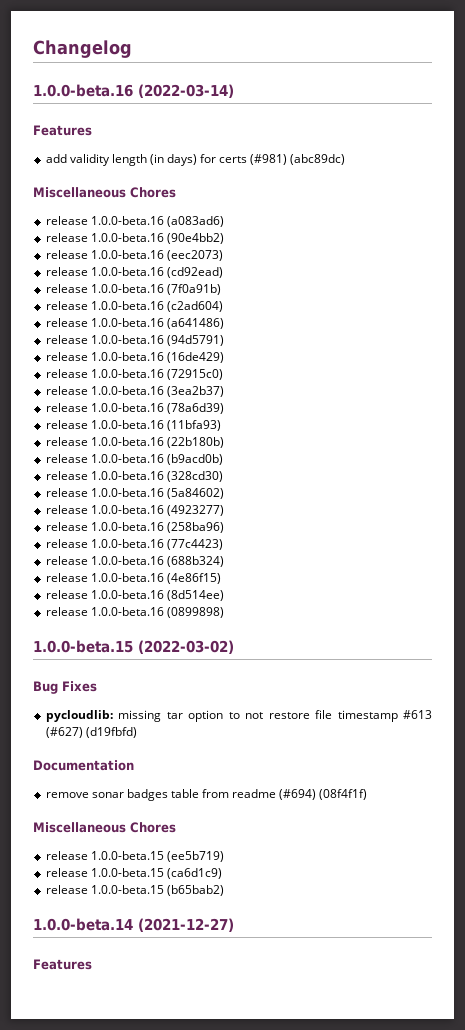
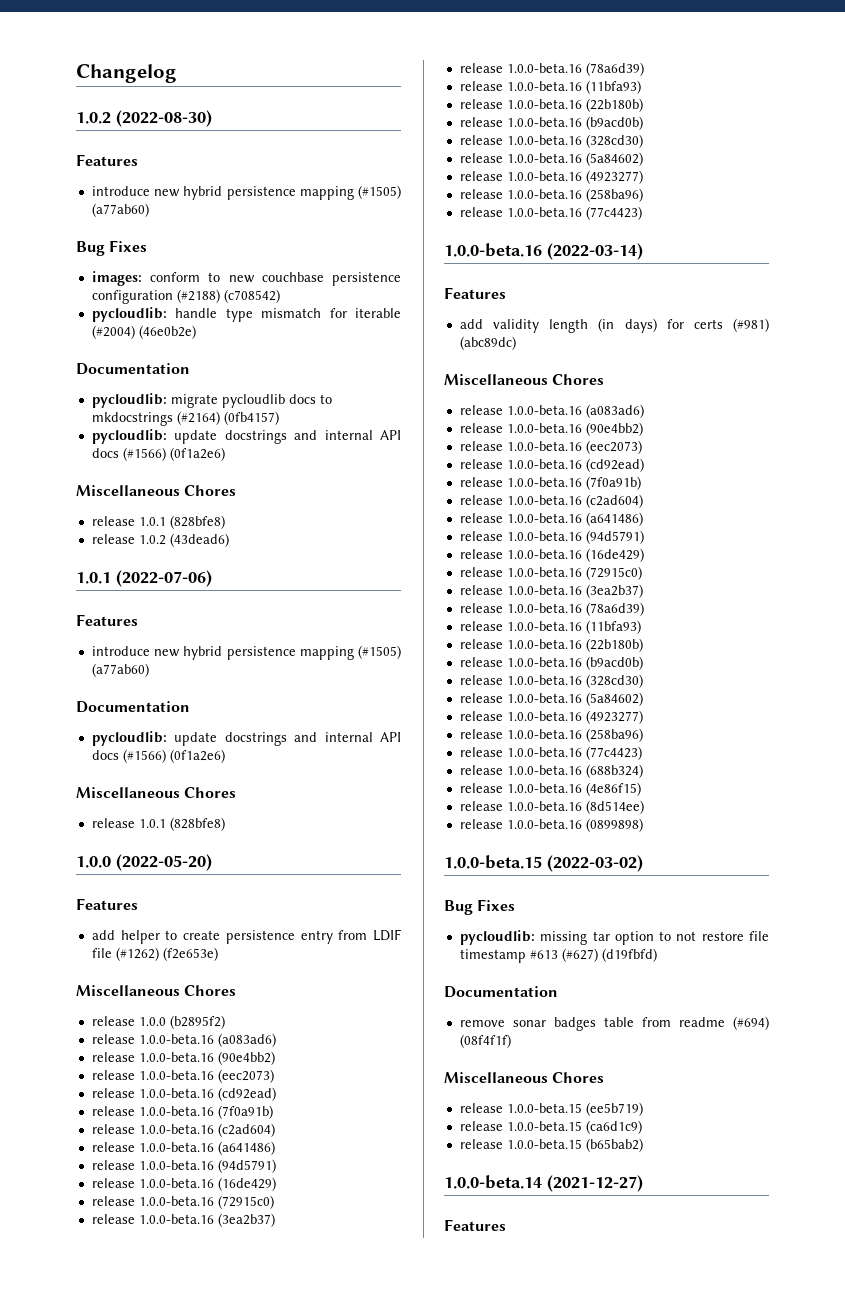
(132, 49) none -> [76,110,212,127] [76,154,138,166] [91,185,401,200] [91,203,149,217] [76,240,148,256] [91,271,401,286] [91,289,280,304] [91,307,402,322] [91,325,196,339] [76,363,190,375] [91,393,332,408] [91,411,279,426] [91,429,402,444] [91,447,225,461] [76,485,237,496] [91,515,225,529] [91,533,229,547] [76,570,212,587] [76,614,138,626] [91,645,401,660] [91,663,149,677] [76,701,190,713] [91,731,402,746] [91,749,225,763] [76,787,237,798] [91,817,225,831] [76,854,212,871] [76,898,138,910] [91,929,401,944] [91,947,218,961] [76,985,237,996] [91,1015,225,1029] [91,1033,276,1047] [91,1051,275,1065] [91,1069,274,1083] [91,1087,276,1101] [91,1105,273,1119] [91,1123,275,1137] [91,1141,275,1155] [91,1159,276,1173] [91,1177,276,1191] [91,1195,274,1209] [91,1213,275,1227] [459,62,644,76] [459,80,641,94] [459,98,643,112] [459,116,643,130] [459,134,643,148] [459,152,643,166] [459,170,643,184] [459,188,643,202] [459,206,642,220] // 1.0.2 (2022-08-30) // Features // introduce new hybrid persistence mapping (#1505) (a77ab60) // Bug Fixes // images: conform to new couchbase persistence configuration (#2188) (c708542) // pycloudlib: handle type mismatch for iterable (#2004) (46e0b2e) // Documentation // pycloudlib: migrate pycloudlib docs to mkdocstrings (#2164) (0fb4157) // pycloudlib: update docstrings and internal API docs (#1566) (0f1a2e6) // Miscellaneous Chores // release 1.0.1 (828bfe8) // release 1.0.2 (43dead6) // 1.0.1 (2022-07-06) // Features // introduce new hybrid persistence mapping (#1505) (a77ab60) // Documentation // pycloudlib: update docstrings and internal API docs (#1566) (0f1a2e6) // Miscellaneous Chores // release 1.0.1 (828bfe8) // 1.0.0 (2022-05-20) // Features // add helper to create persistence entry from LDIF file (#1262) (f2e653e) // Miscellaneous Chores // release 1.0.0 (b2895f2) // release 1.0.0-beta.16 (a083ad6) // release 1.0.0-beta.16 (90e4bb2) // release 1.0.0-beta.16 (eec2073) // release 1.0.0-beta.16 (cd92ead) // release 1.0.0-beta.16 (7f0a91b) // release 1.0.0-beta.16 (c2ad604) // release 1.0.0-beta.16 (a641486) // release 1.0.0-beta.16 (94d5791) // release 1.0.0-beta.16 (16de429) // release 1.0.0-beta.16 (72915c0) // release 1.0.0-beta.16 (3ea2b37) // release 1.0.0-beta.16 (78a6d39) // release 1.0.0-beta.16 (11bfa93) // release 1.0.0-beta.16 (22b180b) // release 1.0.0-beta.16 (b9acd0b) // release 1.0.0-beta.16 (328cd30) // release 1.0.0-beta.16 (5a84602) // release 1.0.0-beta.16 (4923277) // release 1.0.0-beta.16 (258ba96) // release 1.0.0-beta.16 (77c4423)

